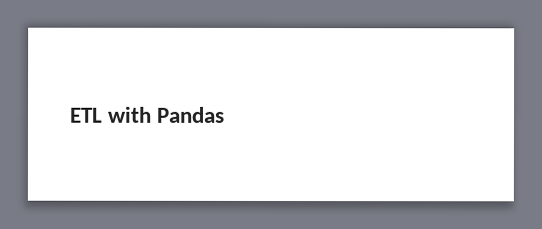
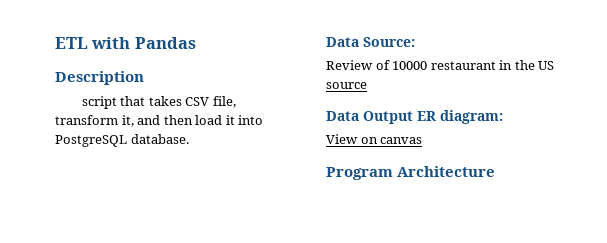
(226, 114) none -> [55,71,144,85] [81,96,236,109] [55,115,264,127] [55,134,189,147] [326,37,415,47] [326,60,555,70] [326,82,367,89] [326,110,503,124] [326,134,423,144] [326,166,496,180] // Description // script that takes CSV file, transform it, and then load it into PostgreSQL database. // Data Source: // Review of 10000 restaurant in the US source // Data Output ER diagram: // View on canvas // Program Architecture

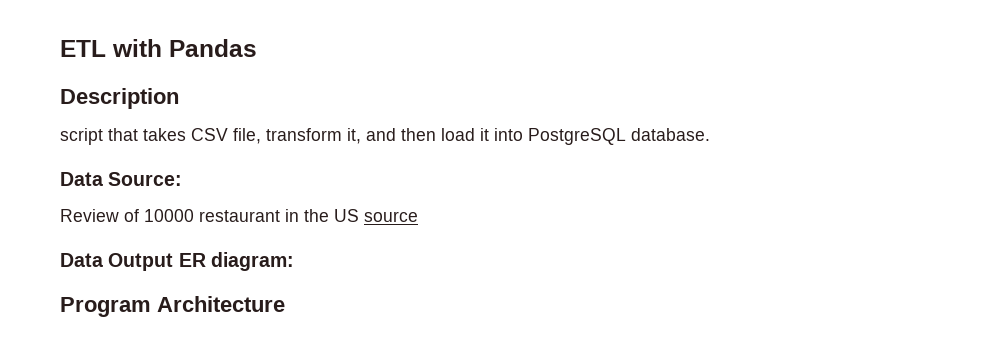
[326,134,423,144] // View on canvas -> (294, 261) none

